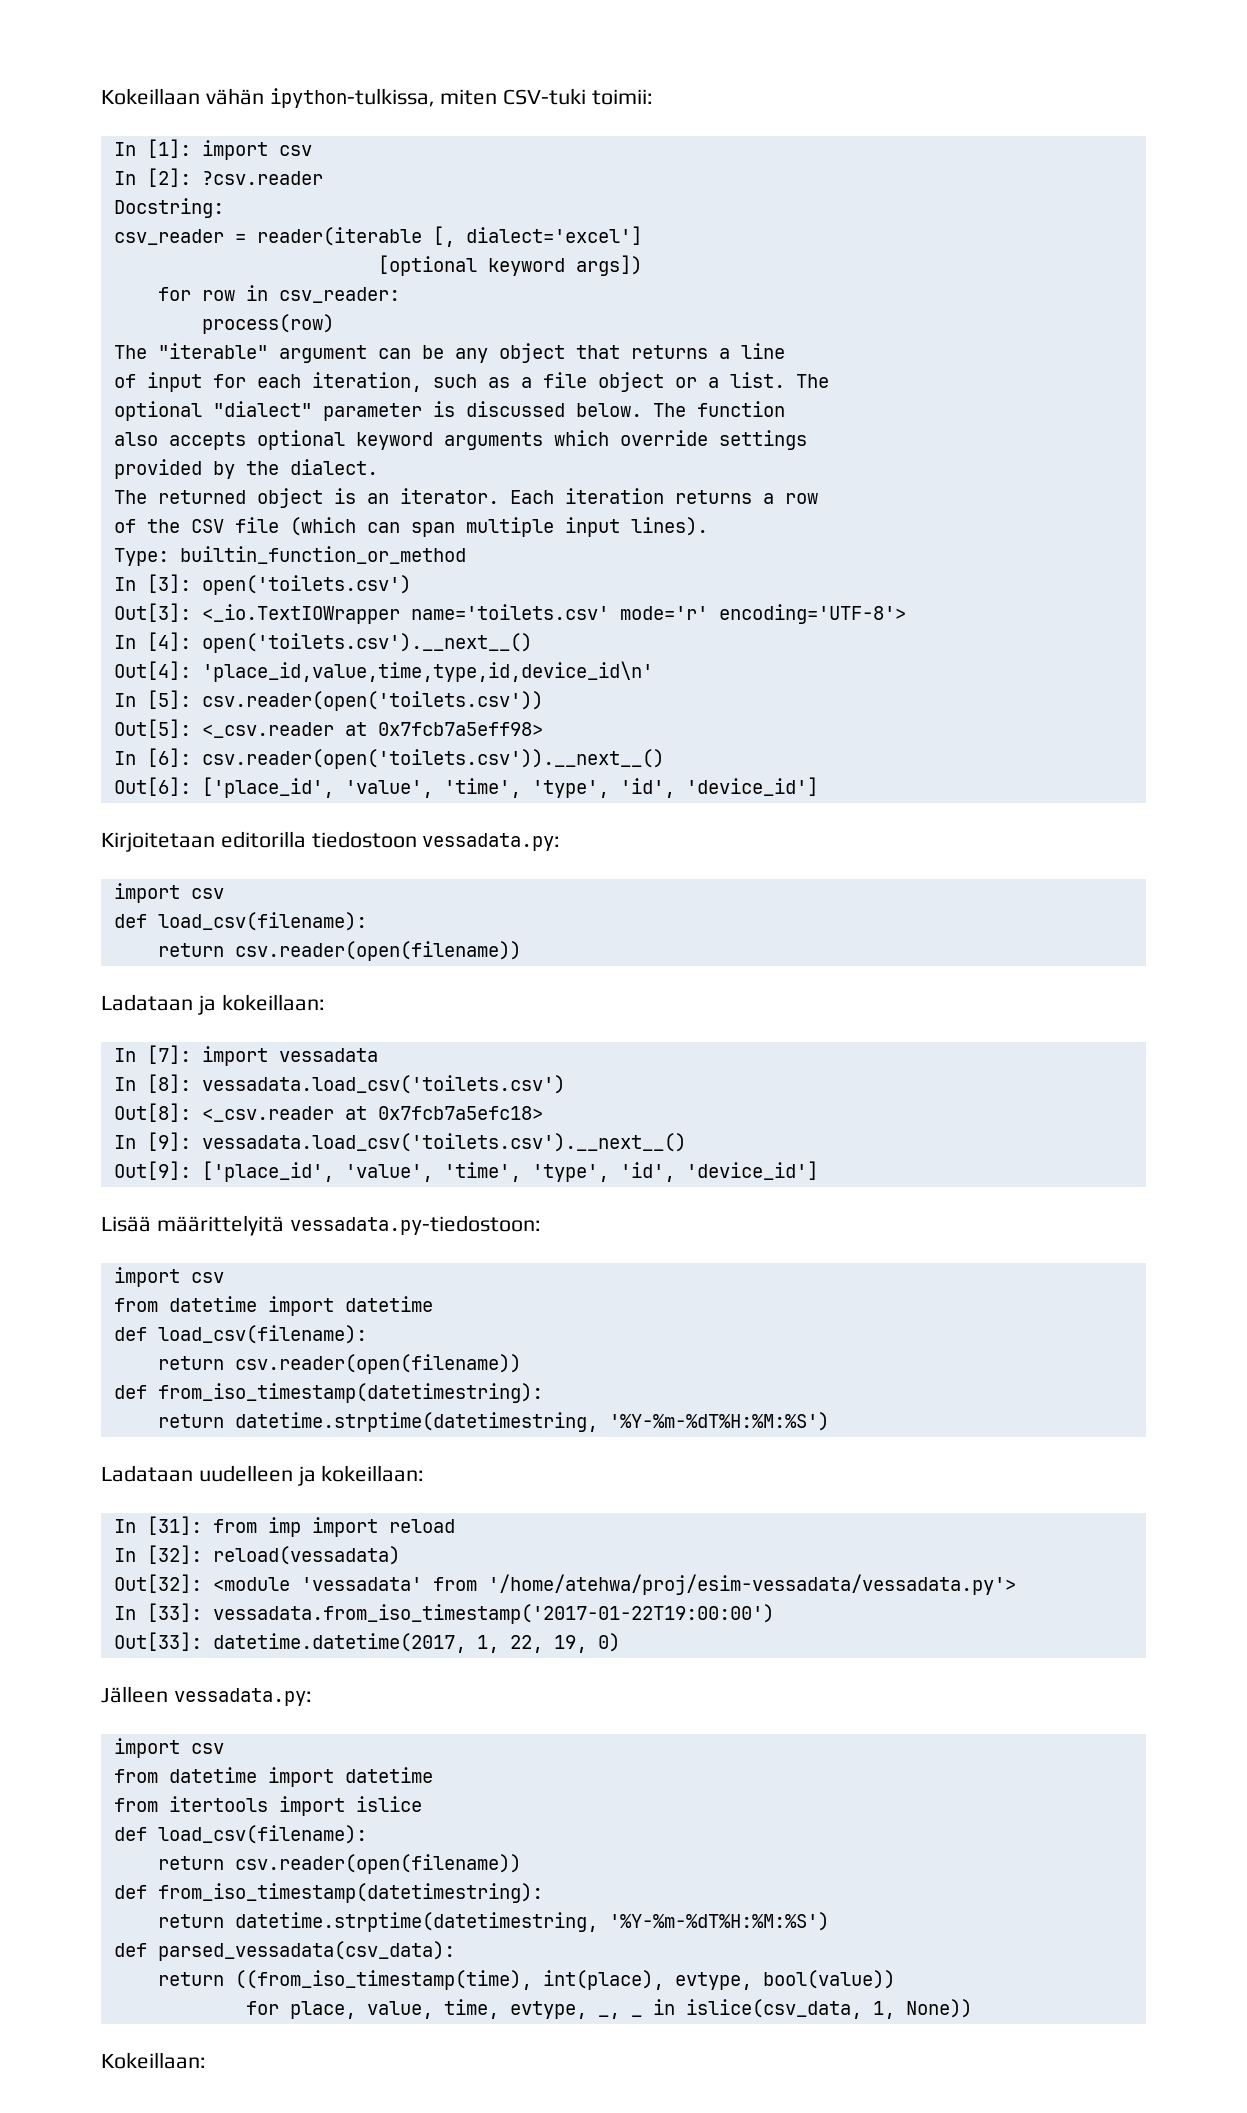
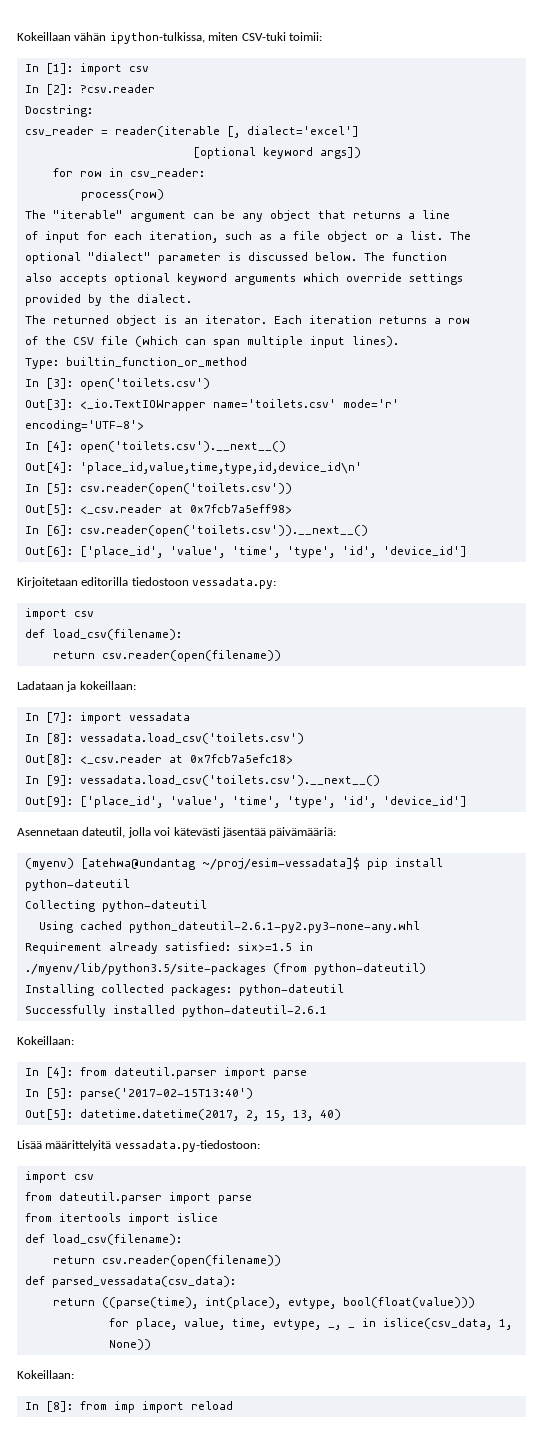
(818, 1170) none -> [17,827,337,838] [24,857,443,870] [24,879,130,891] [24,900,207,912] [38,921,420,933] [24,942,313,954] [24,963,426,975] [24,984,344,996] [24,1005,327,1017] [17,1036,74,1045] [24,1067,307,1079] [24,1088,253,1100] [24,1109,341,1121] // Asennetaan dateutil, jolla voi kätevästi jäsentää päivämääriä: // (myenv) [atehwa@undantag ~/proj/esim-vessadata]$ pip install python-dateutil // Collecting python-dateutil // Using cached python_dateutil-2.6.1-py2.py3-none-any.whl // Requirement already satisfied: six>=1.5 in ./myenv/lib/python3.5/site-packages (from python-dateutil) // Installing collected packages: python-dateutil // Successfully installed python-dateutil-2.6.1 // Kokeillaan: // In [4]: from dateutil.parser import parse // In [5]: parse('2017-02-15T13:40') // Out[5]: datetime.datetime(2017, 2, 15, 13, 40)
[168,1296,433,1316] [113,1325,367,1344] [157,1354,521,1374] [113,1383,543,1403] [157,1412,829,1432] [101,1465,425,1486] [113,1516,455,1537] [113,1545,400,1565] [113,1574,1016,1595] [113,1603,774,1624] [113,1632,620,1653] [101,1686,312,1706] [113,1738,224,1758] [113,1767,433,1787] datetime import datetime // def load_csv(filename): // return csv.reader(open(filename)) // def from_iso_timestamp(datetimestring): // return datetime.strptime(datetimestring, '%Y-%m-%dT%H:%M:%S') // Ladataan uudelleen ja kokeillaan: // In [31]: from imp import reload // In [32]: reload(vessadata) // Out[32]: <module 'vessadata' from '/home/atehwa/proj/esim-vessadata/vessadata.py'> // In [33]: vessadata.from_iso_timestamp('2017-01-22T19:00:00') // Out[33]: datetime.datetime(2017, 1, 22, 19, 0) // Jälleen vessadata.py: // import csv // from datetime import datetime -> [58,1192,252,1204] dateutil.parser import parse
[113,1883,543,1903] [157,1912,829,1932] // def from_iso_timestamp(datetimestring): // return datetime.strptime(datetimestring, '%Y-%m-%dT%H:%M:%S') -> (281, 1261) none
[234,1970,532,1990] ((from_iso_timestamp(time), -> [101,1297,198,1309] ((parse(time),
[762,1970,895,1989] bool(value)) -> [342,1297,475,1308] bool(float(value)))
(206, 2060) none -> [24,1401,233,1413] // In [8]: from imp import reload

